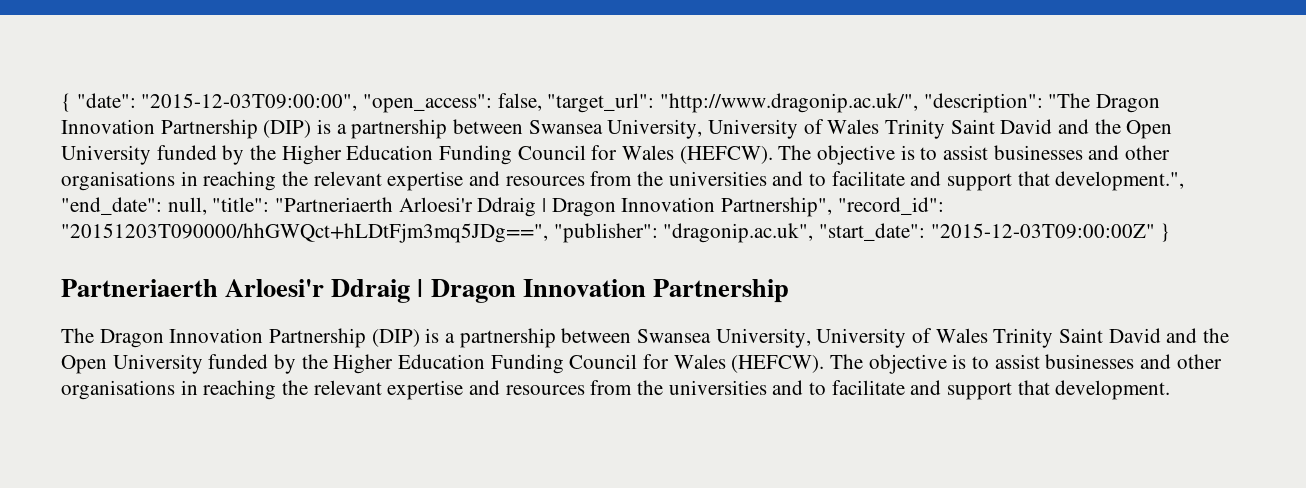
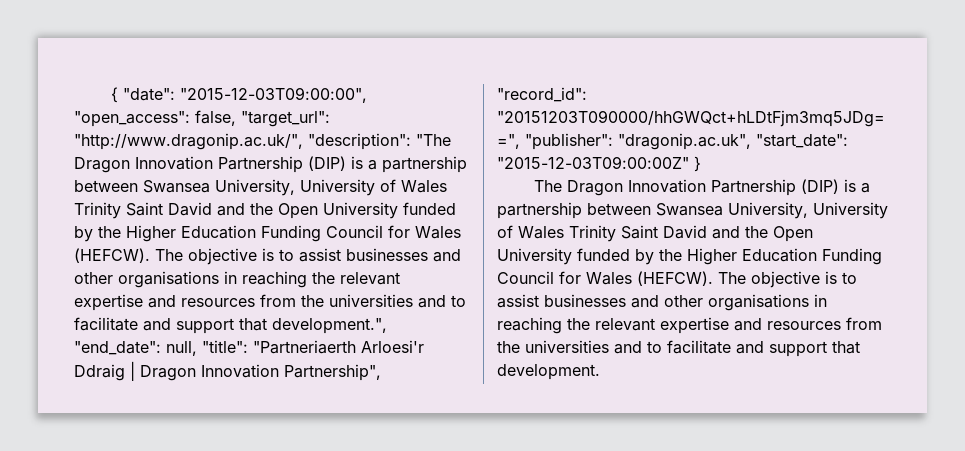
[61,279,789,303] // Partneriaerth Arloesi'r Ddraig | Dragon Innovation Partnership -> (701, 164) none

